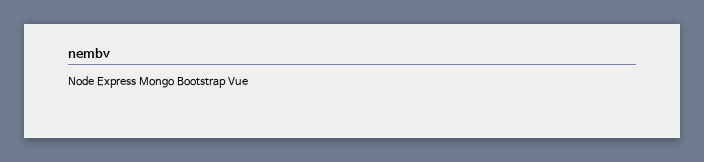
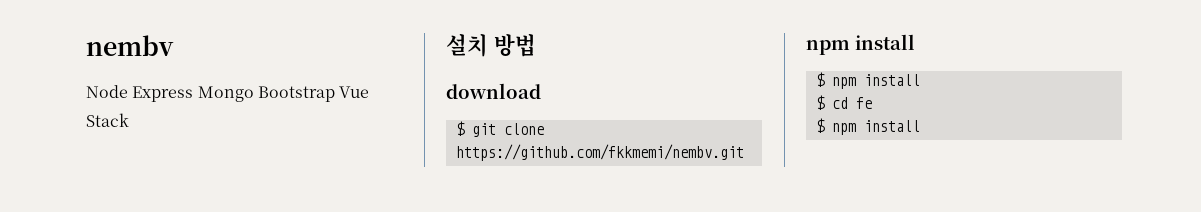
(248, 81) none -> [86,113,129,127] [446,34,536,57] [446,83,541,99] [455,121,544,137] [455,144,744,161] [806,34,915,55] [815,72,920,89] [815,95,872,110] [815,118,920,135] Stack // 설치 방법 // download // $ git clone https://github.com/fkkmemi/nembv.git // npm install // $ npm install // $ cd fe // $ npm install

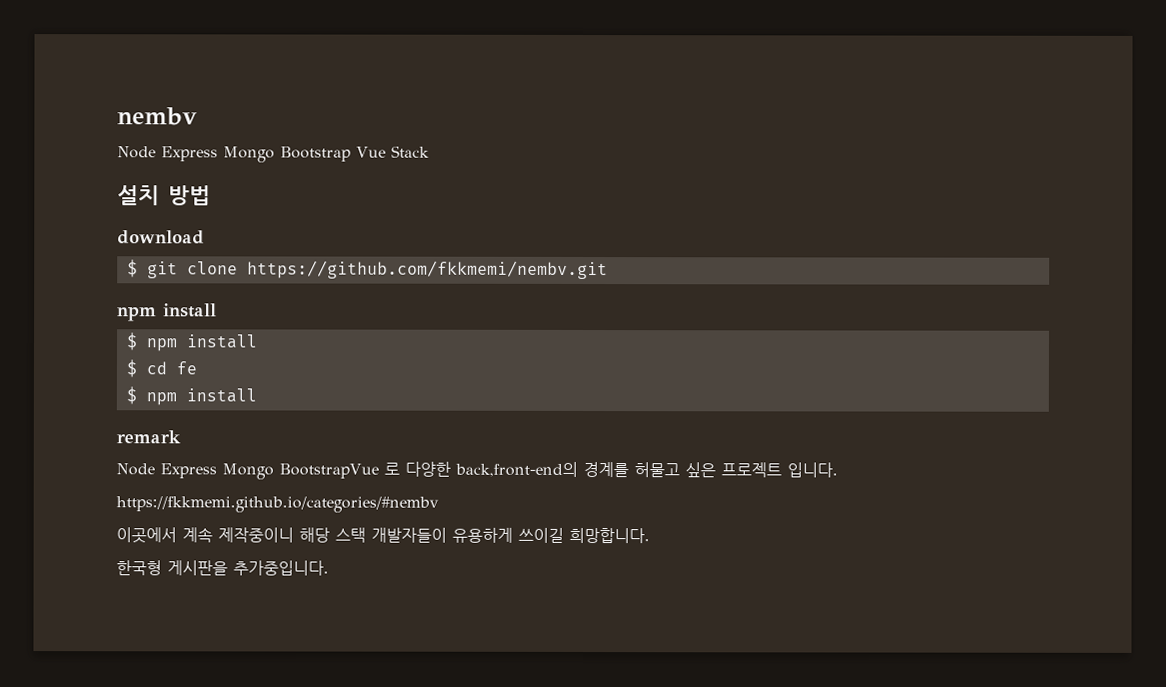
(920, 126) none -> [116,430,181,444] [116,461,838,480] [116,496,439,513] [116,527,650,544] [116,560,329,576] // remark // Node Express Mongo BootstrapVue 로 다양한 back,front-end의 경계를 허물고 싶은 프로젝트 입니다. // https://fkkmemi.github.io/categories/#nembv // 이곳에서 계속 제작중이니 해당 스택 개발자들이 유용하게 쓰이길 희망합니다. // 한국형 게시판을 추가중입니다.

